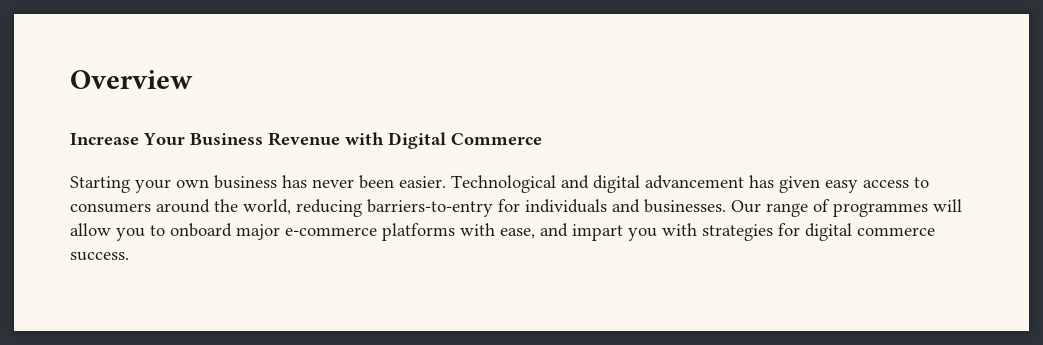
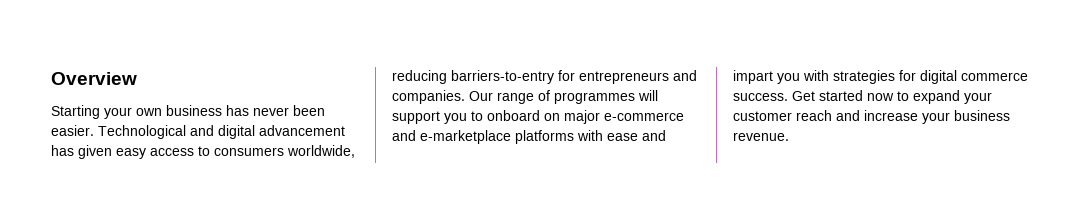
[70,132,542,149] // Increase Your Business Revenue with Digital Commerce -> (137, 78) none
[156,199,726,217] around the world, reducing barriers-to-entry for individuals and businesses. -> [287,145,355,158] [392,70,697,84] [392,90,465,104] worldwide, reducing barriers-to-entry for entrepreneurs and companies.
[70,223,111,236] allow -> [392,111,440,124] support
(232, 230) none -> [544,113,560,121] on
(377, 231) none -> [392,130,511,144] and e-marketplace
[500,228,535,239] ease, -> [607,133,638,141] ease
(129, 256) none -> [792,90,992,104] [733,110,1010,124] [733,132,789,141] Get started now to expand your customer reach and increase your business revenue.

